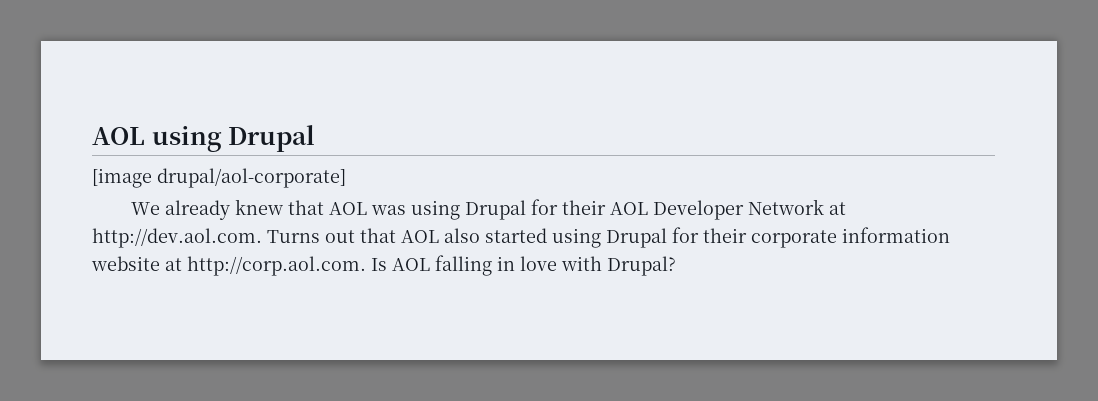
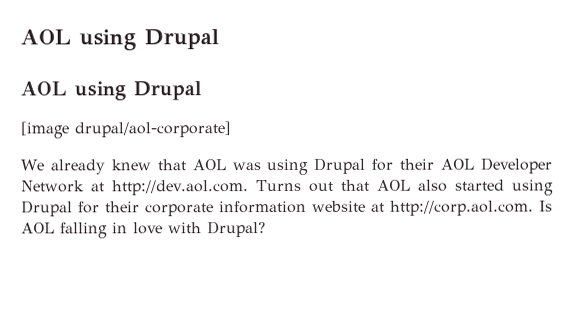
[92,125,316,152] AOL using Drupal -> [20,29,219,51] [20,81,202,101] AOL using Drupal // AOL using Drupal

